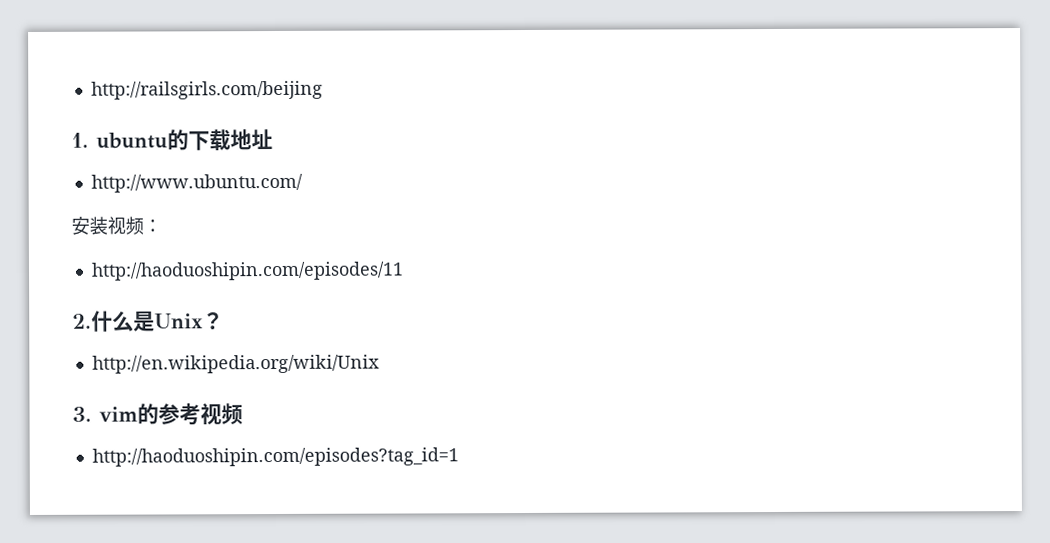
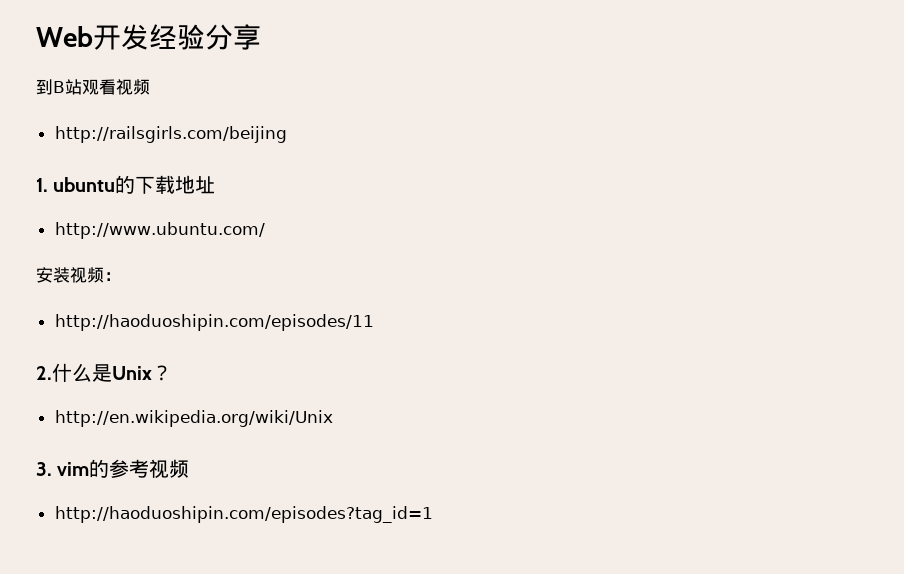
(90, 90) none -> [36,24,261,50] [36,79,150,95] Web开发经验分享 // 到B站观看视频 //

